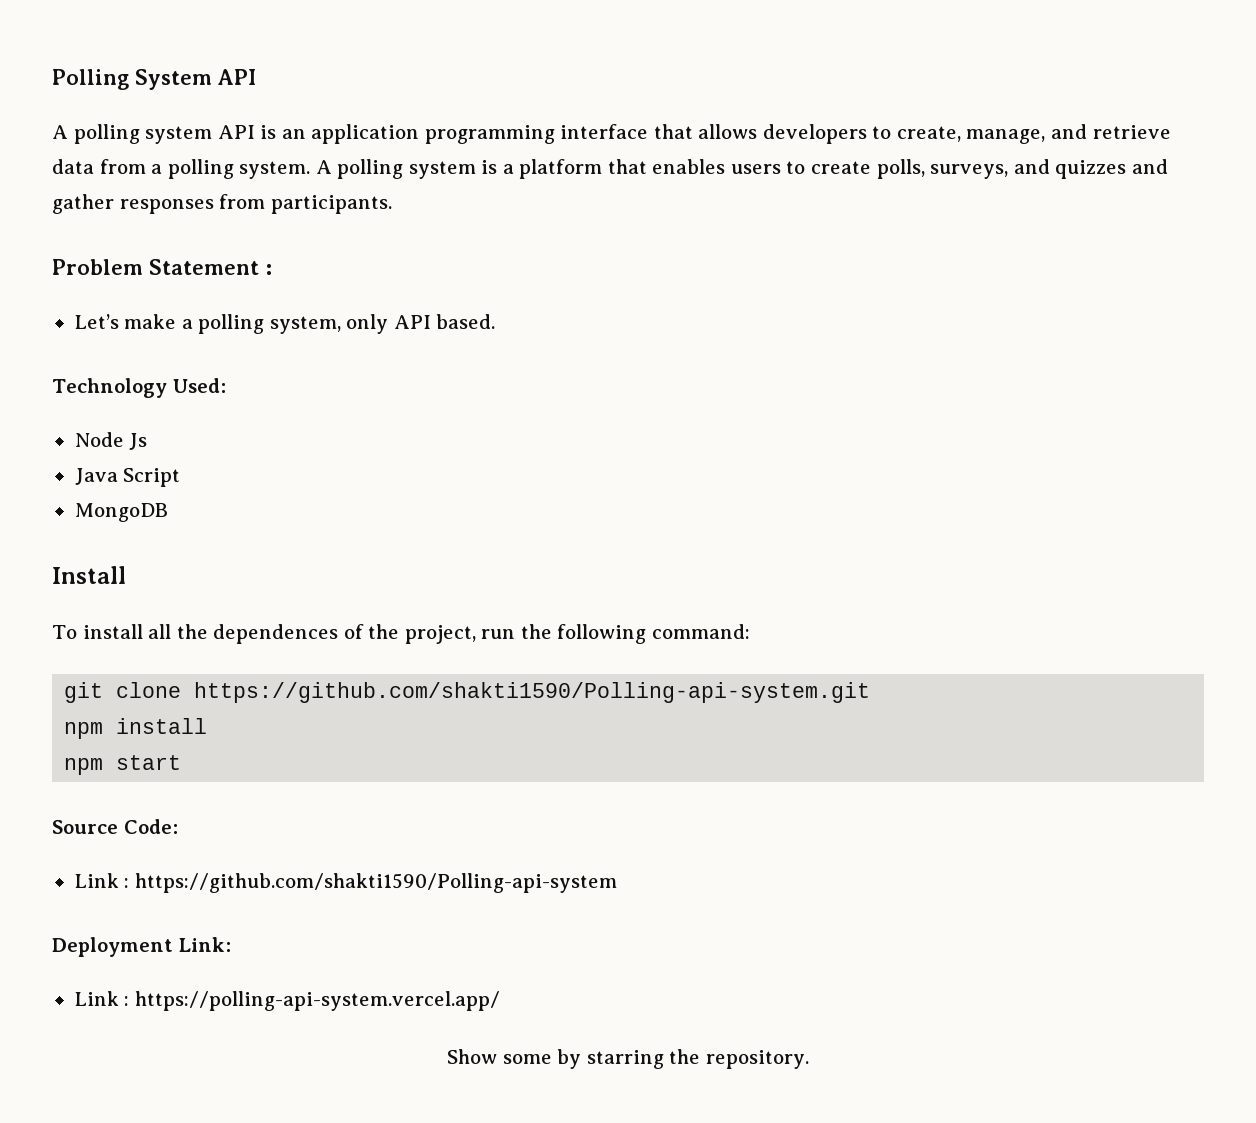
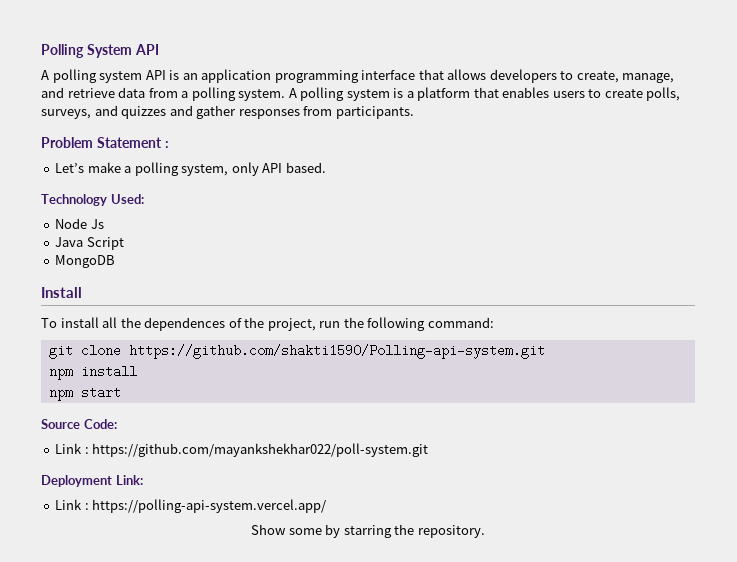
[134,873,617,893] https://github.com/shakti1590/Polling-api-system -> [92,443,429,457] https://github.com/mayankshekhar022/poll-system.git

